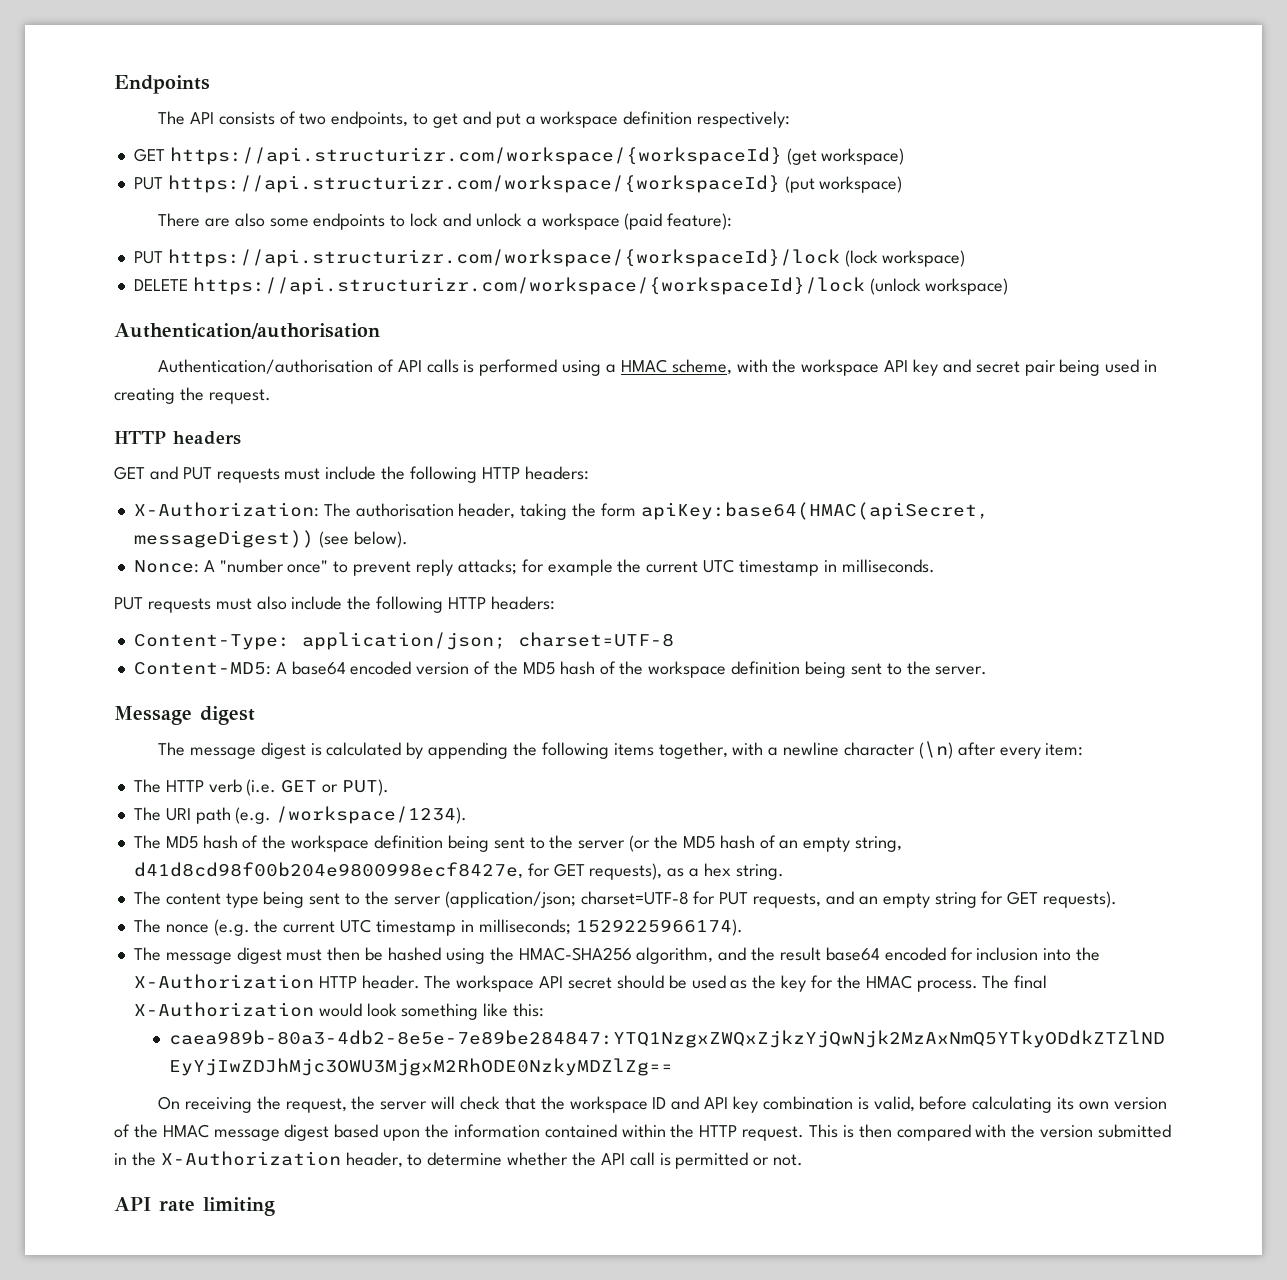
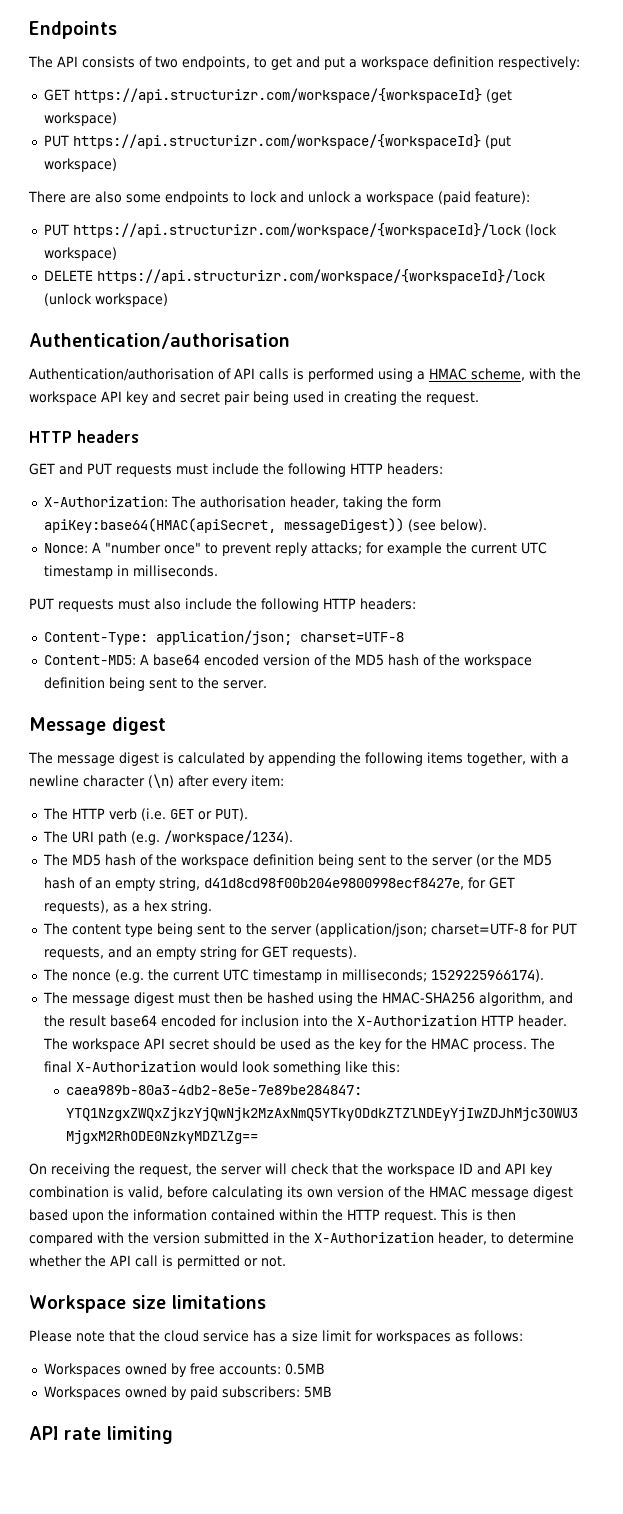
(804, 1160) none -> [29,1295,266,1313] [29,1330,523,1344] [43,1363,325,1377] [43,1386,332,1400] // Workspace size limitations // Please note that the cloud service has a size limit for workspaces as follows: // Workspaces owned by free accounts: 0.5MB // Workspaces owned by paid subscribers: 5MB

